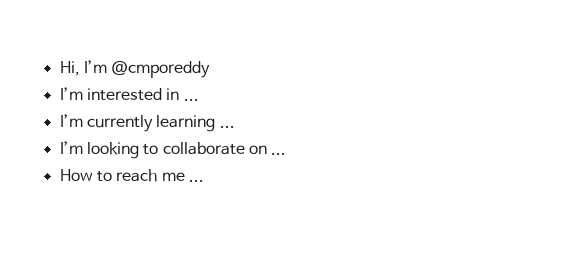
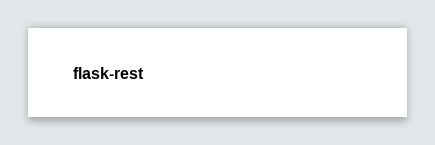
[59,60,211,78] [59,87,199,101] [59,114,235,132] [59,141,287,159] [59,169,204,182] Hi, I’m @cmporeddy // I’m interested in ... // I’m currently learning ... // I’m looking to collaborate on ... // How to reach me ... -> [73,67,144,79] flask-rest

